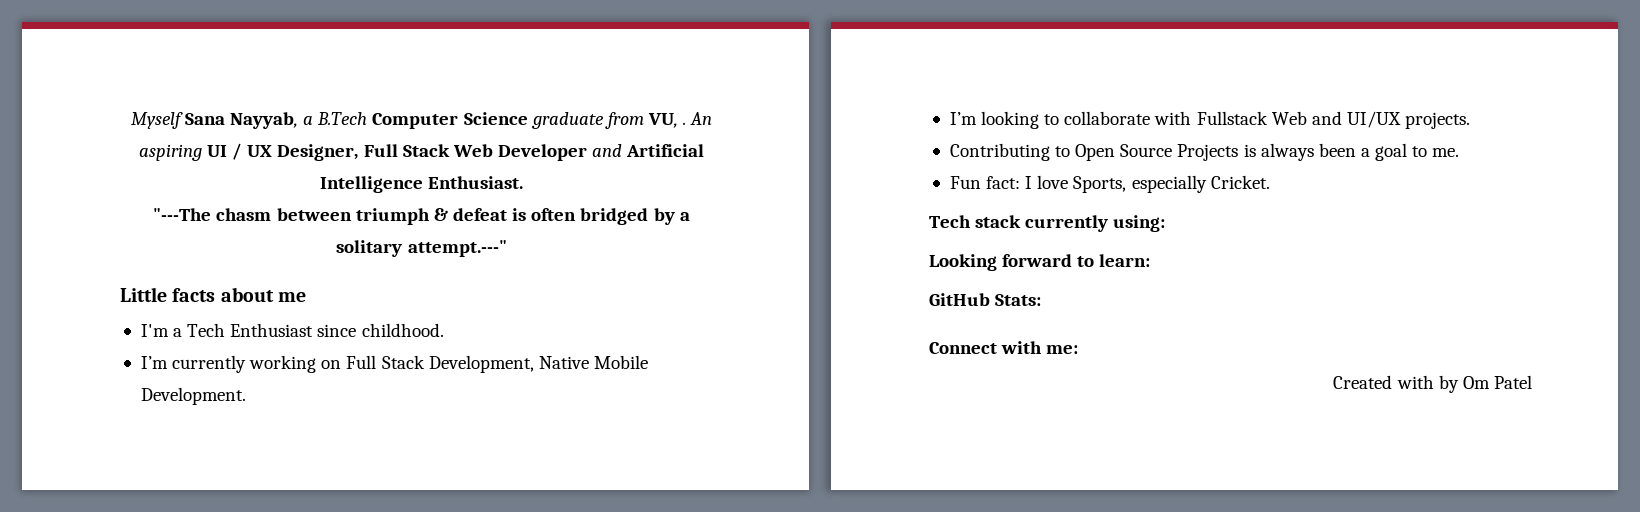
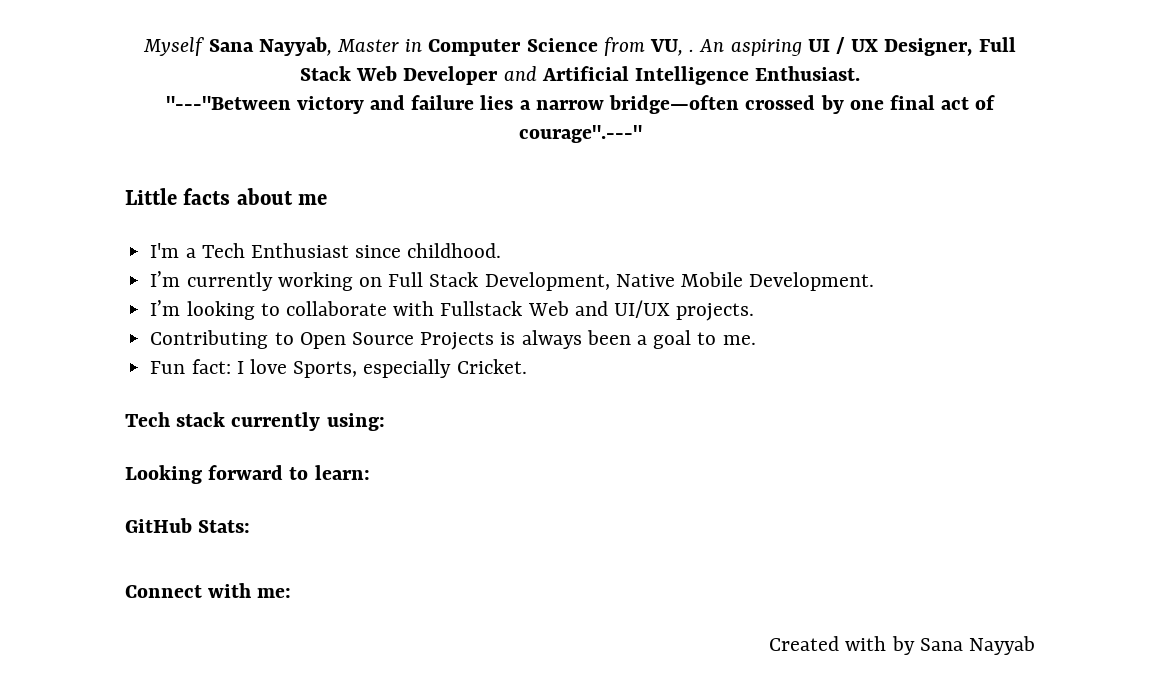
[303,112,368,125] a B.Tech -> [336,39,423,52] Master in
[531,112,604,129] graduate -> (598, 45) none
[153,208,690,225] [336,240,507,257] "---The chasm between triumph & defeat is often bridged by a solitary attempt.---" -> [165,95,996,114] [518,125,642,143] "---"Between victory and failure lies a narrow bridge—often crossed by one final act of courage".---"
[1462,375,1532,389] Om Patel -> [919,636,1035,655] Sana Nayyab

